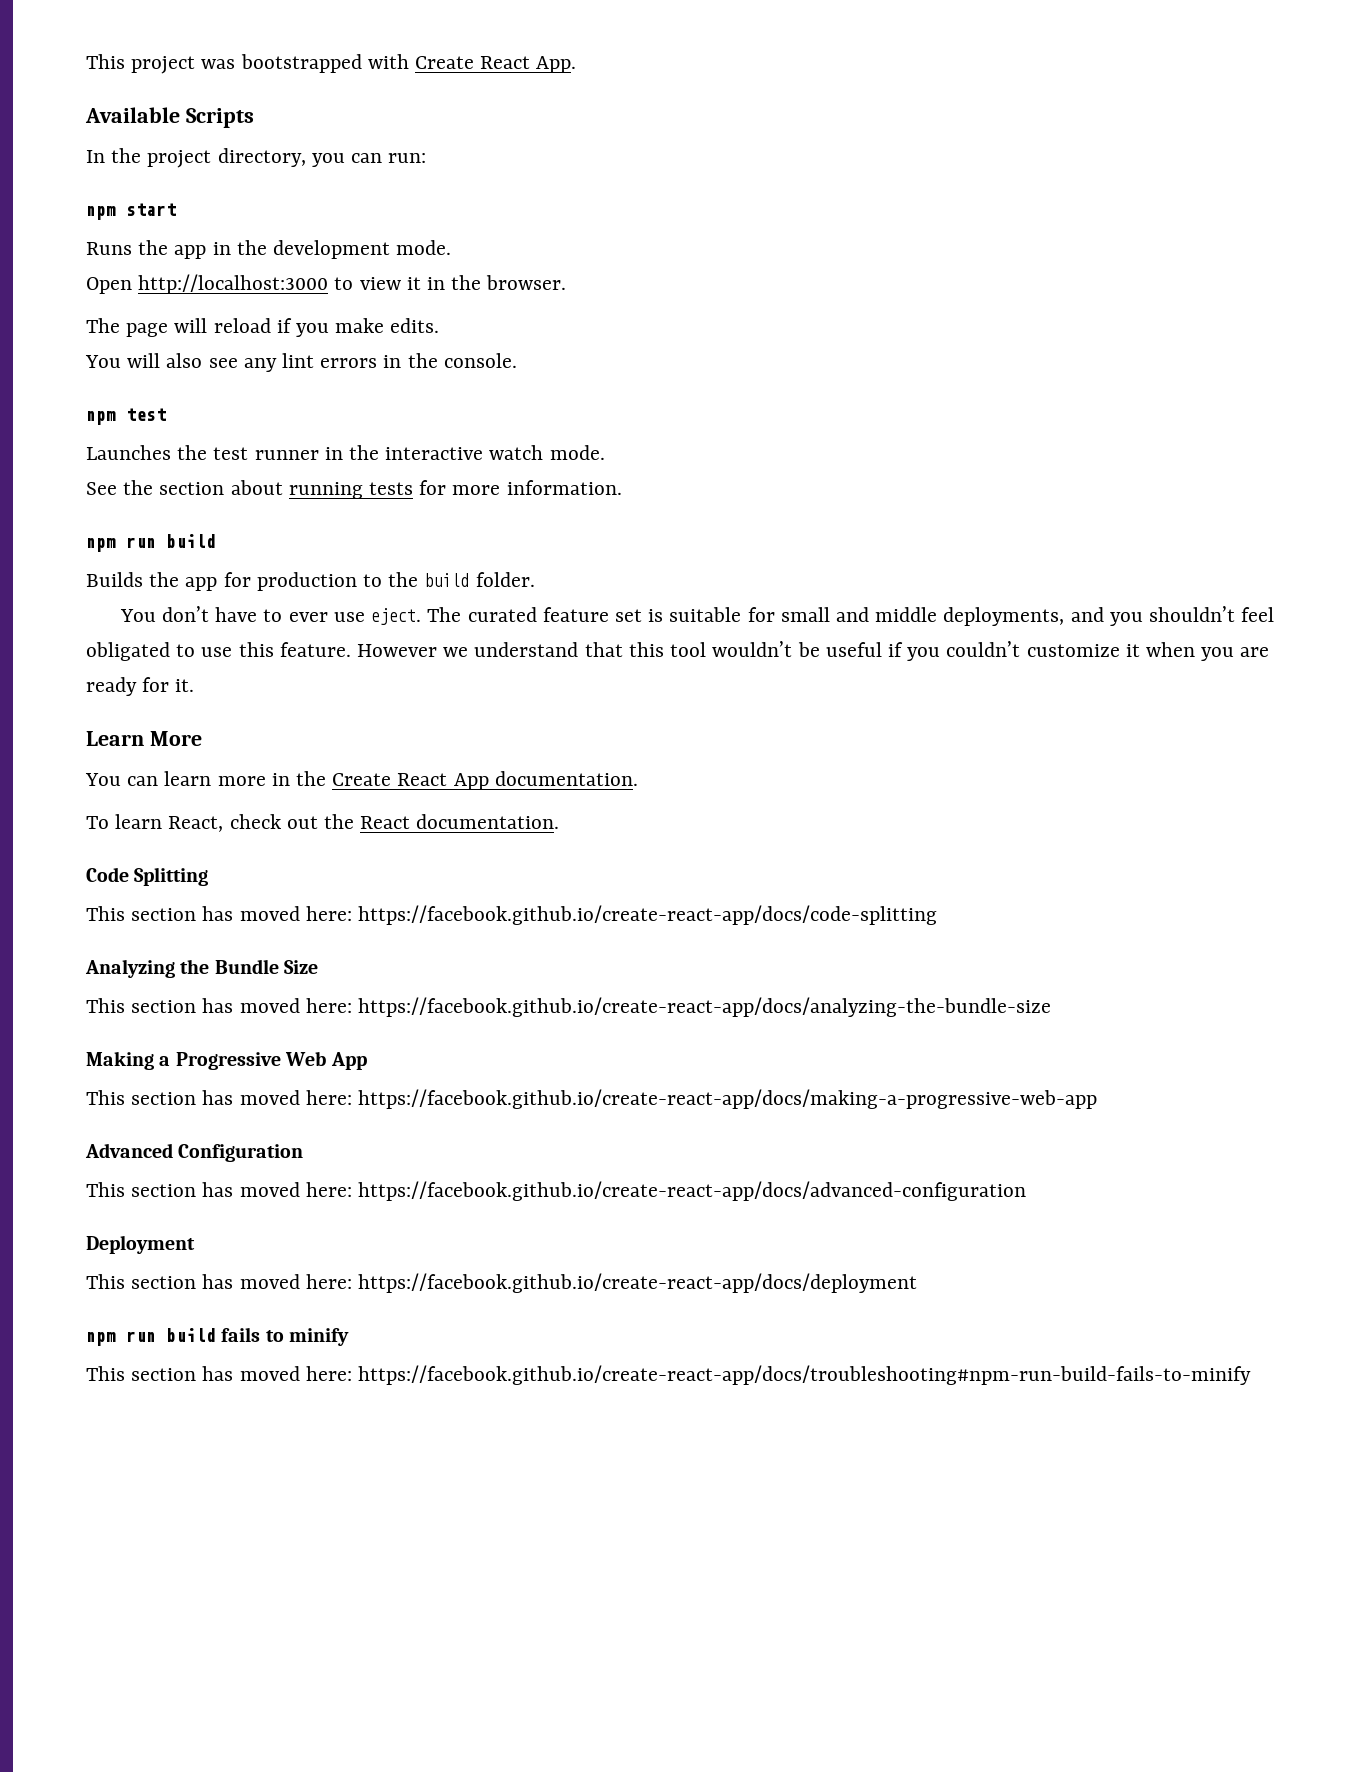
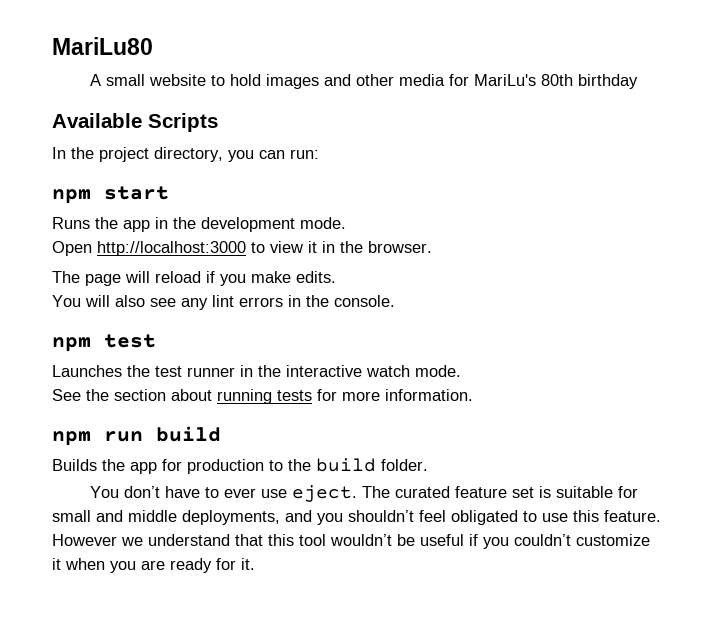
[86,54,577,74] This project was bootstrapped with Create React App. -> [52,37,153,55] [90,74,639,89] MariLu80 // A small website to hold images and other media for MariLu's 80th birthday
[86,731,202,746] [85,771,638,790] [86,814,560,832] [86,867,209,886] [86,905,938,925] [85,959,319,978] [86,997,1052,1017] [86,1051,367,1070] [86,1089,1098,1109] [85,1143,304,1162] [86,1181,1027,1201] [86,1235,195,1254] [86,1273,918,1293] [86,1327,350,1346] [86,1365,1252,1385] // Learn More // You can learn more in the Create React App documentation. // To learn React, check out the React documentation. // Code Splitting // This section has moved here: https://facebook.github.io/create-react-app/docs/code-splitting // Analyzing the Bundle Size // This section has moved here: https://facebook.github.io/create-react-app/docs/analyzing-the-bundle-size // Making a Progressive Web App // This section has moved here: https://facebook.github.io/create-react-app/docs/making-a-progressive-web-app // Advanced Configuration // This section has moved here: https://facebook.github.io/create-react-app/docs/advanced-configuration // Deployment // This section has moved here: https://facebook.github.io/create-react-app/docs/deployment // npm run build fails to minify // This section has moved here: https://facebook.github.io/create-react-app/docs/troubleshooting#npm-run-build-fails-to-minify -> (255, 564) none

